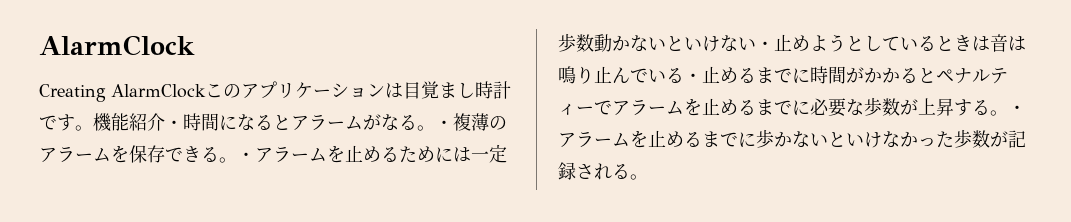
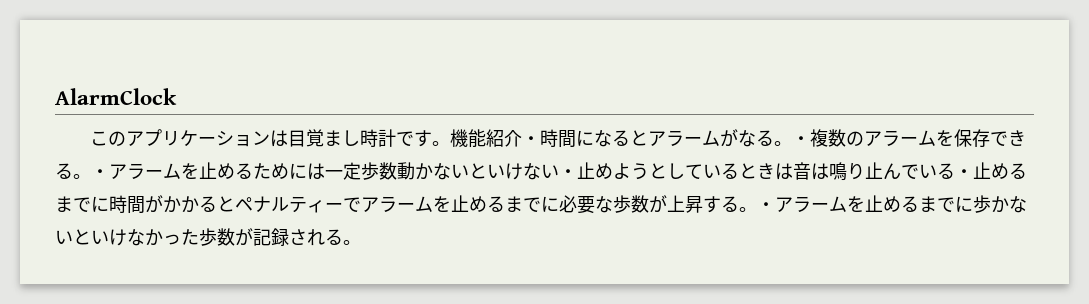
[39,84,206,102] Creating AlarmClock -> (177, 96) none
[471,113,489,131] 薄 -> [828,129,847,147] 数

